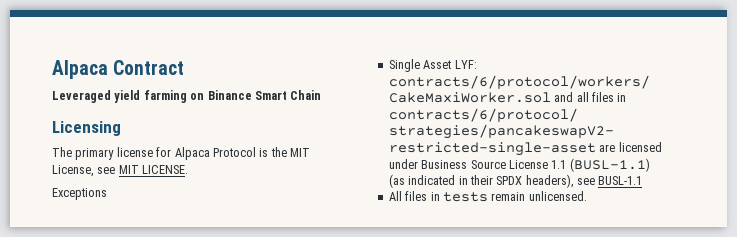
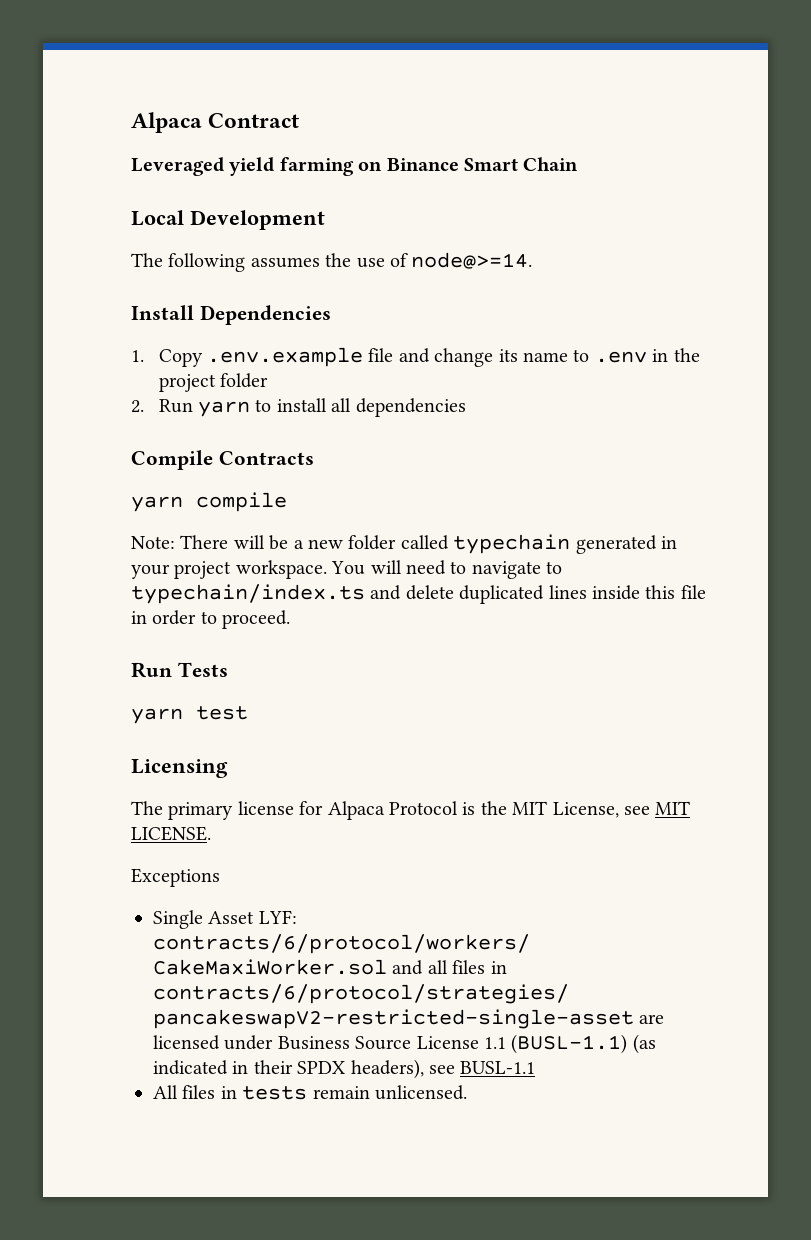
(322, 95) none -> [131,210,325,230] [131,252,533,272] [131,305,331,325] [131,347,700,367] [158,373,269,392] [131,398,466,417] [131,450,314,470] [131,492,287,512] [131,534,677,554] [131,560,563,579] [131,584,706,604] [131,610,291,629] [131,662,228,678] [131,706,248,724] // Local Development // The following assumes the use of node@>=14. // Install Dependencies // 1. Copy .env.example file and change its name to .env in the project folder // 2. Run yarn to install all dependencies // Compile Contracts // yarn compile // Note: There will be a new folder called typechain generated in your project workspace. You will need to navigate to typechain/index.ts and delete duplicated lines inside this file in order to proceed. // Run Tests // yarn test

